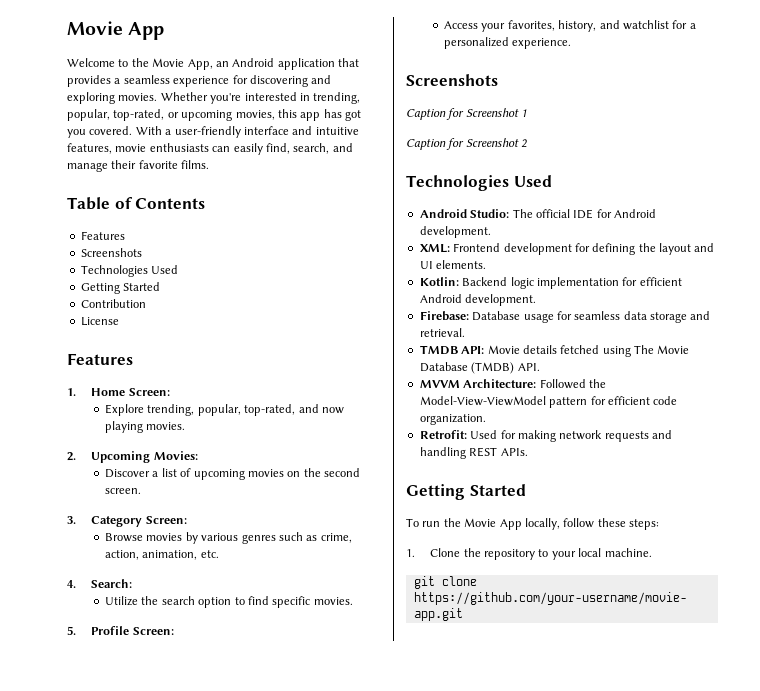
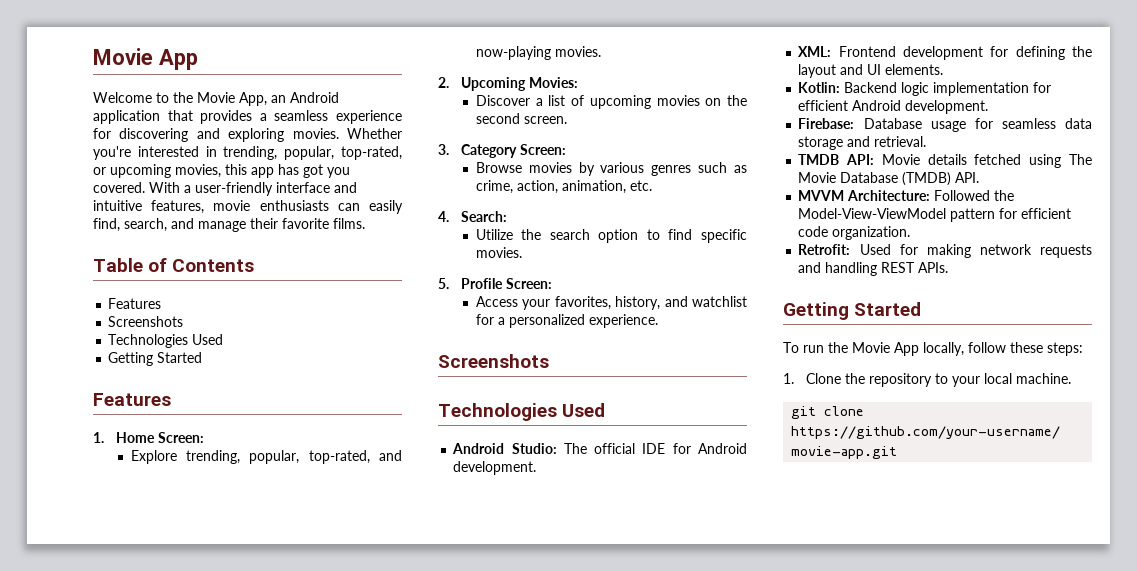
[80,299,146,308] [80,317,119,326] // Contribution // License -> (203, 357) none
[321,407,344,414] [105,421,144,433] now playing -> [475,46,551,60] now-playing
[406,108,528,120] [406,138,528,150] // Caption for Screenshot 1 // Caption for Screenshot 2 -> (549, 361) none

